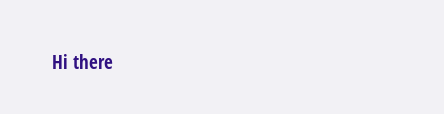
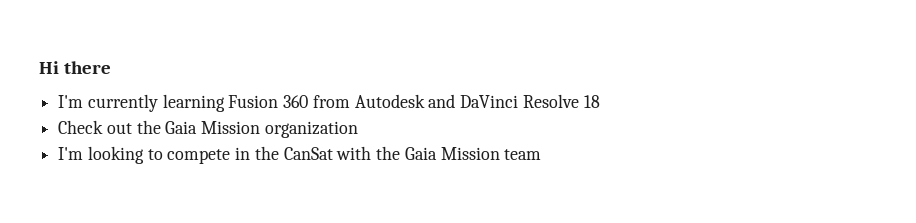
(114, 61) none -> [58,94,600,112] [58,120,358,138] [58,146,542,164] // I'm currently learning Fusion 360 from Autodesk and DaVinci Resolve 18 // Check out the Gaia Mission organization // I'm looking to compete in the CanSat with the Gaia Mission team

